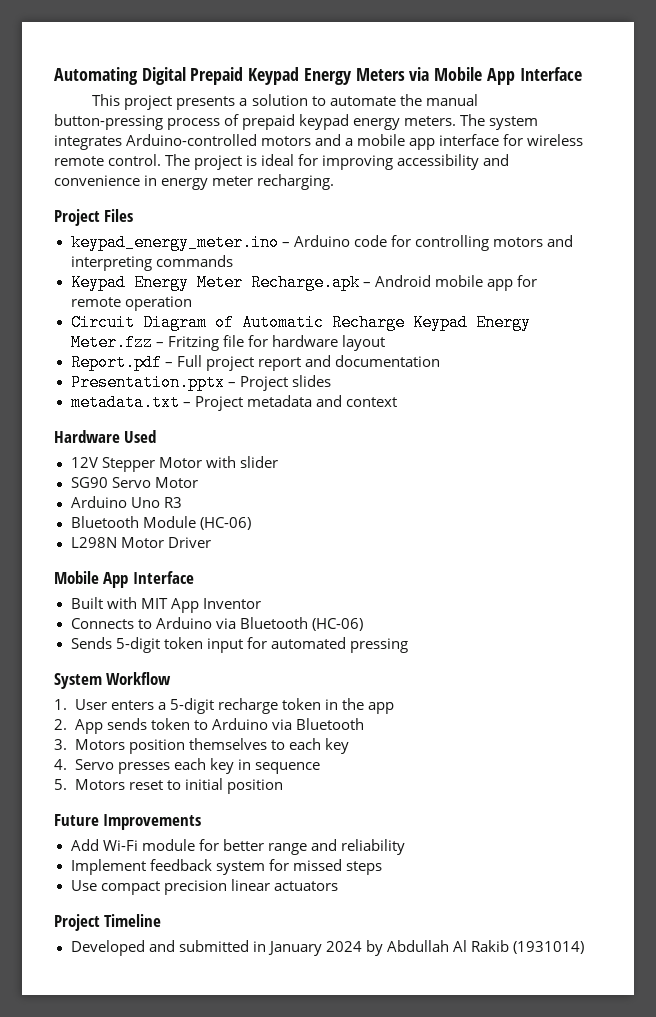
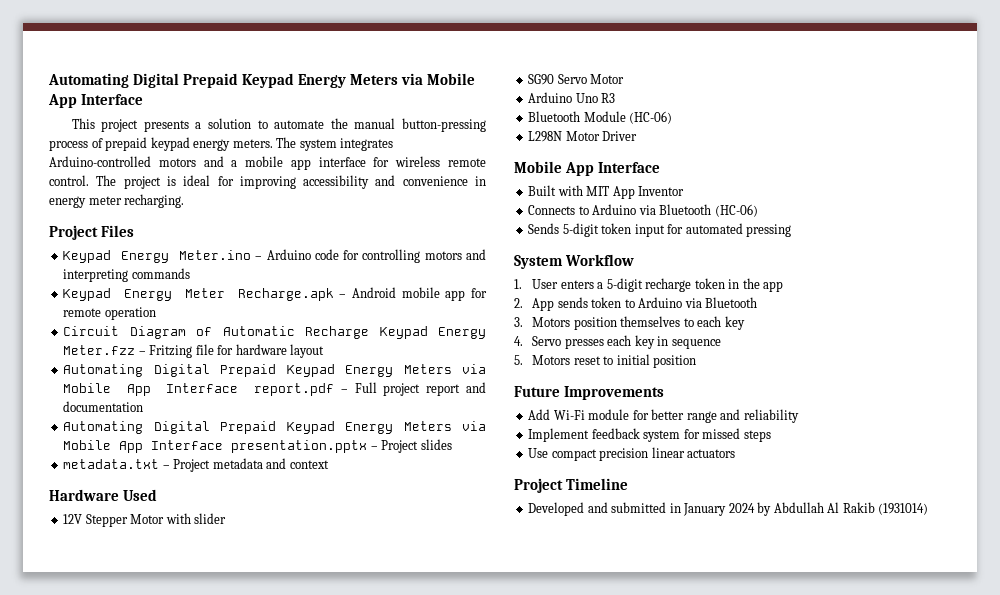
[70,234,279,251] keypad_energy_meter.ino -> [63,250,251,263] Keypad Energy Meter.ino
[70,354,162,371] Report.pdf -> [63,364,486,377] [63,383,334,396] Automating Digital Prepaid Keypad Energy Meters via Mobile App Interface report.pdf
[70,374,225,391] Presentation.pptx -> [63,421,486,434] [63,440,368,453] Automating Digital Prepaid Keypad Energy Meters via Mobile App Interface presentation.pptx

